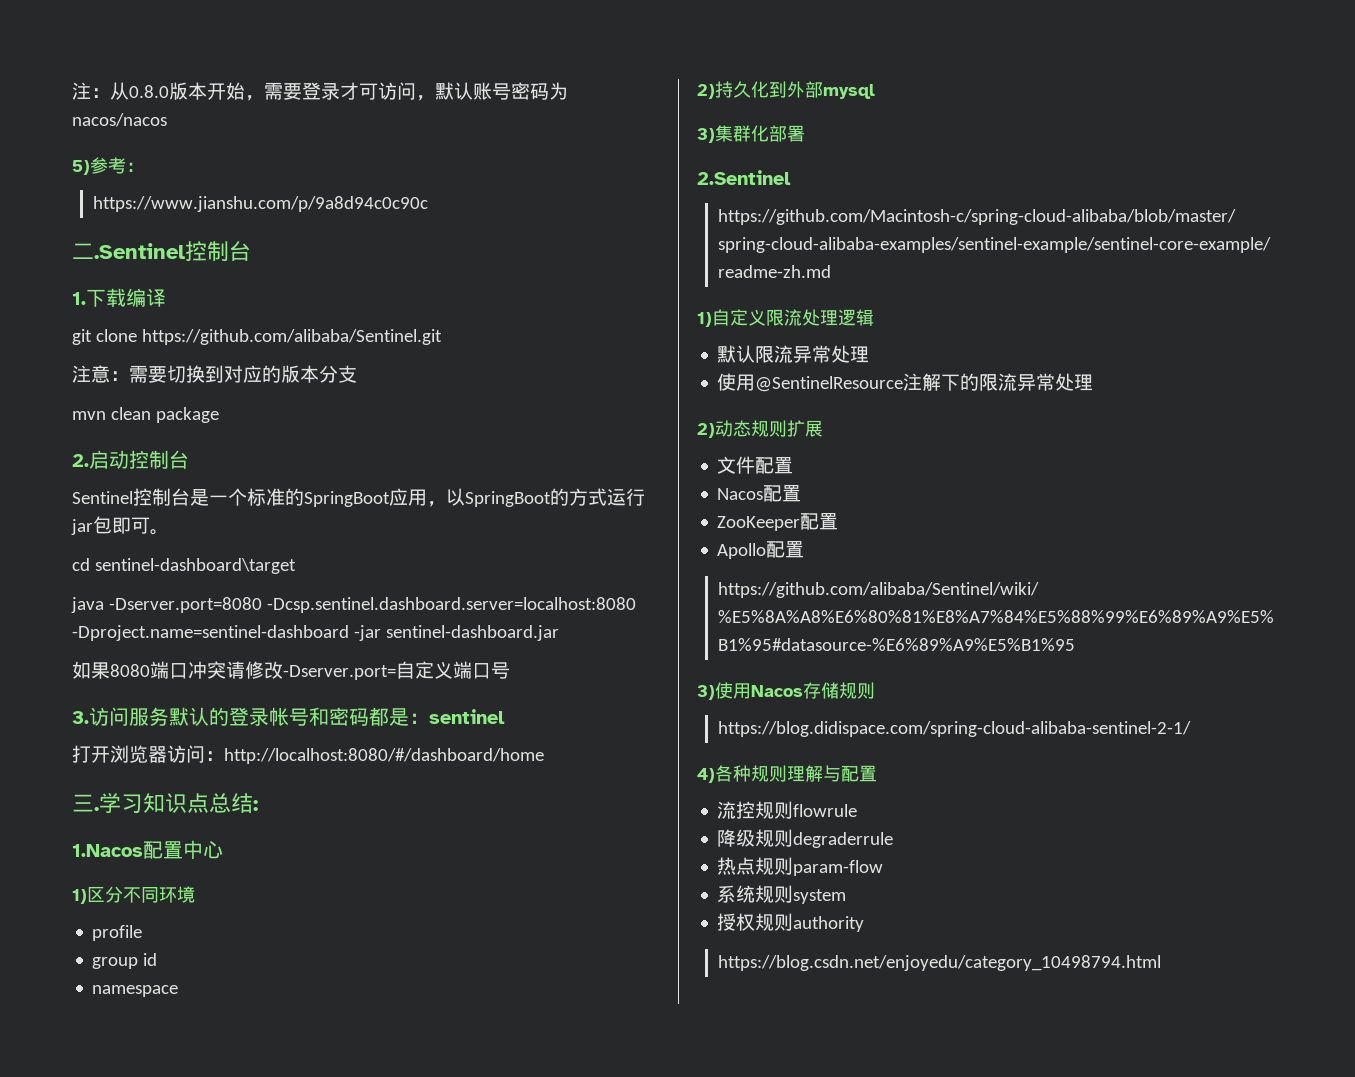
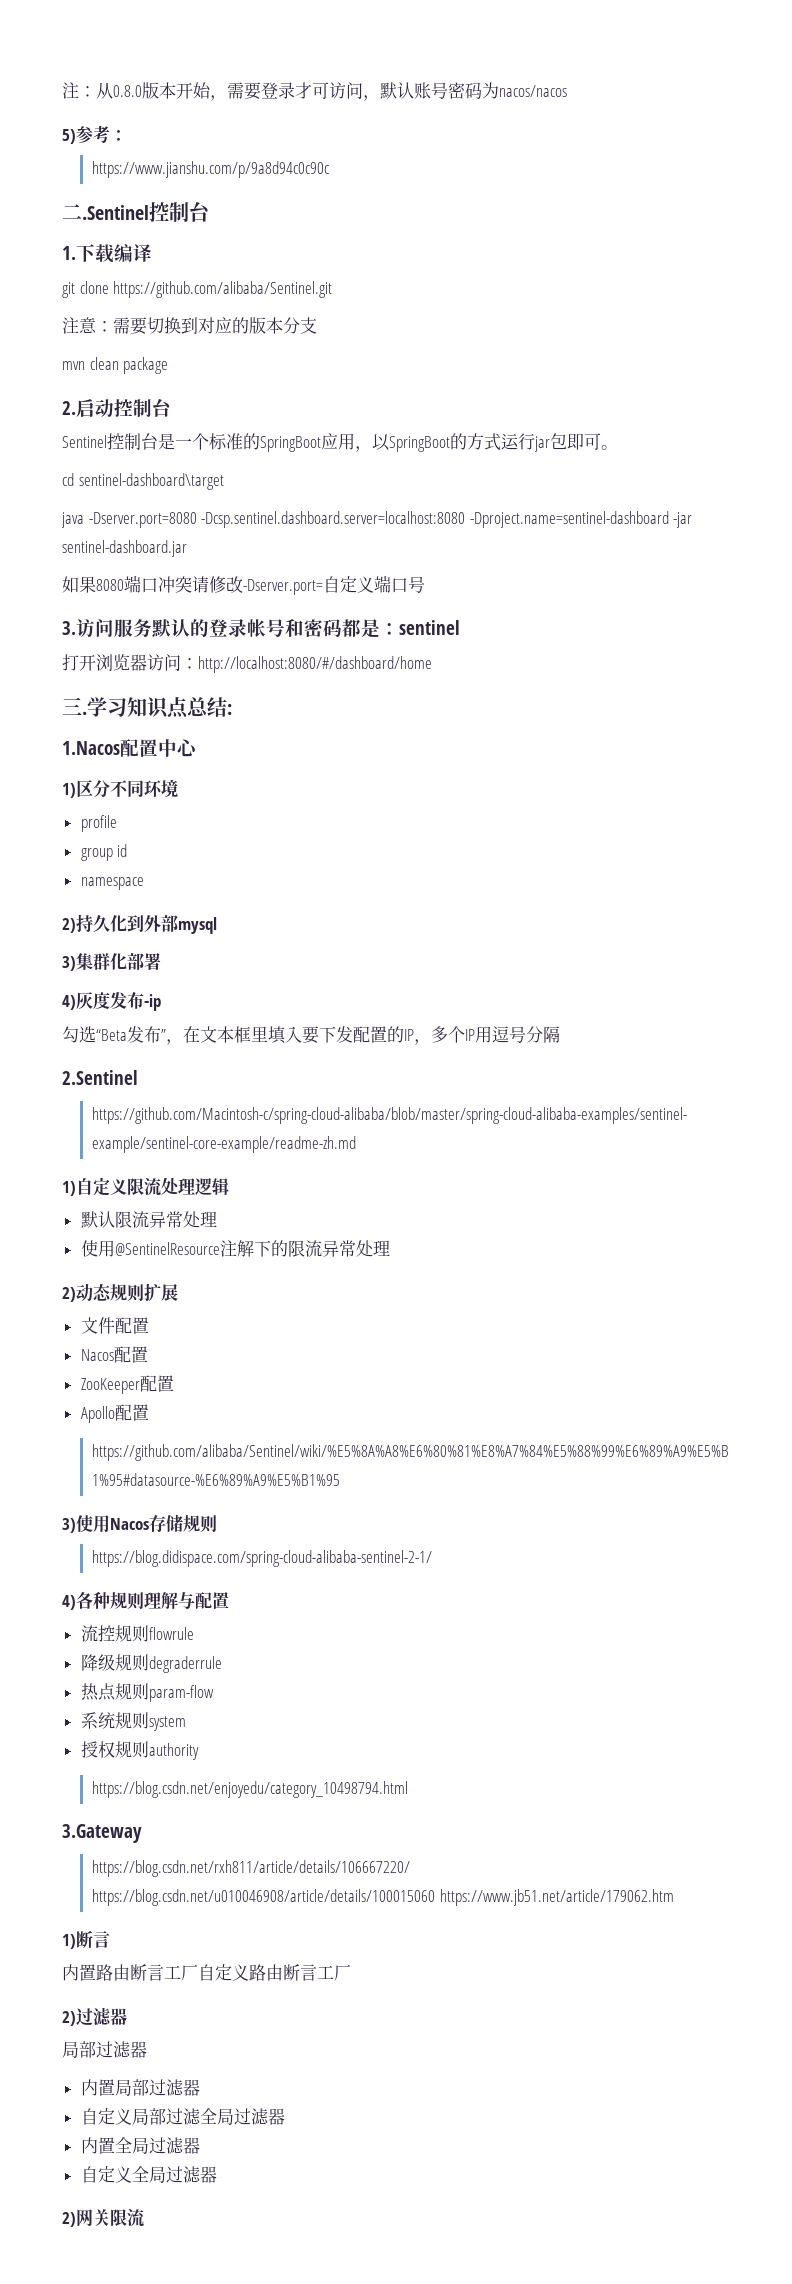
(805, 133) none -> [62,992,161,1011] [62,1026,560,1045] // 4)灰度发布-ip // 勾选“Beta发布”，在文本框里填入要下发配置的IP，多个IP用逗号分隔
(1162, 963) none -> [62,1824,142,1843] [91,1860,410,1877] [91,1889,674,1906] [62,1930,110,1949] [62,1964,351,1981] [62,2007,127,2026] [62,2041,147,2058] [80,2079,200,2096] [80,2108,285,2125] [80,2137,200,2154] [80,2166,217,2183] [62,2209,145,2227] // 3.Gateway // https://blog.csdn.net/rxh811/article/details/106667220/ https://blog.csdn.net/u010046908/article/details/100015060 https://www.jb51.net/article/179062.htm // 1)断言 // 内置路由断言工厂自定义路由断言工厂 // 2)过滤器 // 局部过滤器 // 内置局部过滤器 // 自定义局部过滤全局过滤器 // 内置全局过滤器 // 自定义全局过滤器 // 2)网关限流

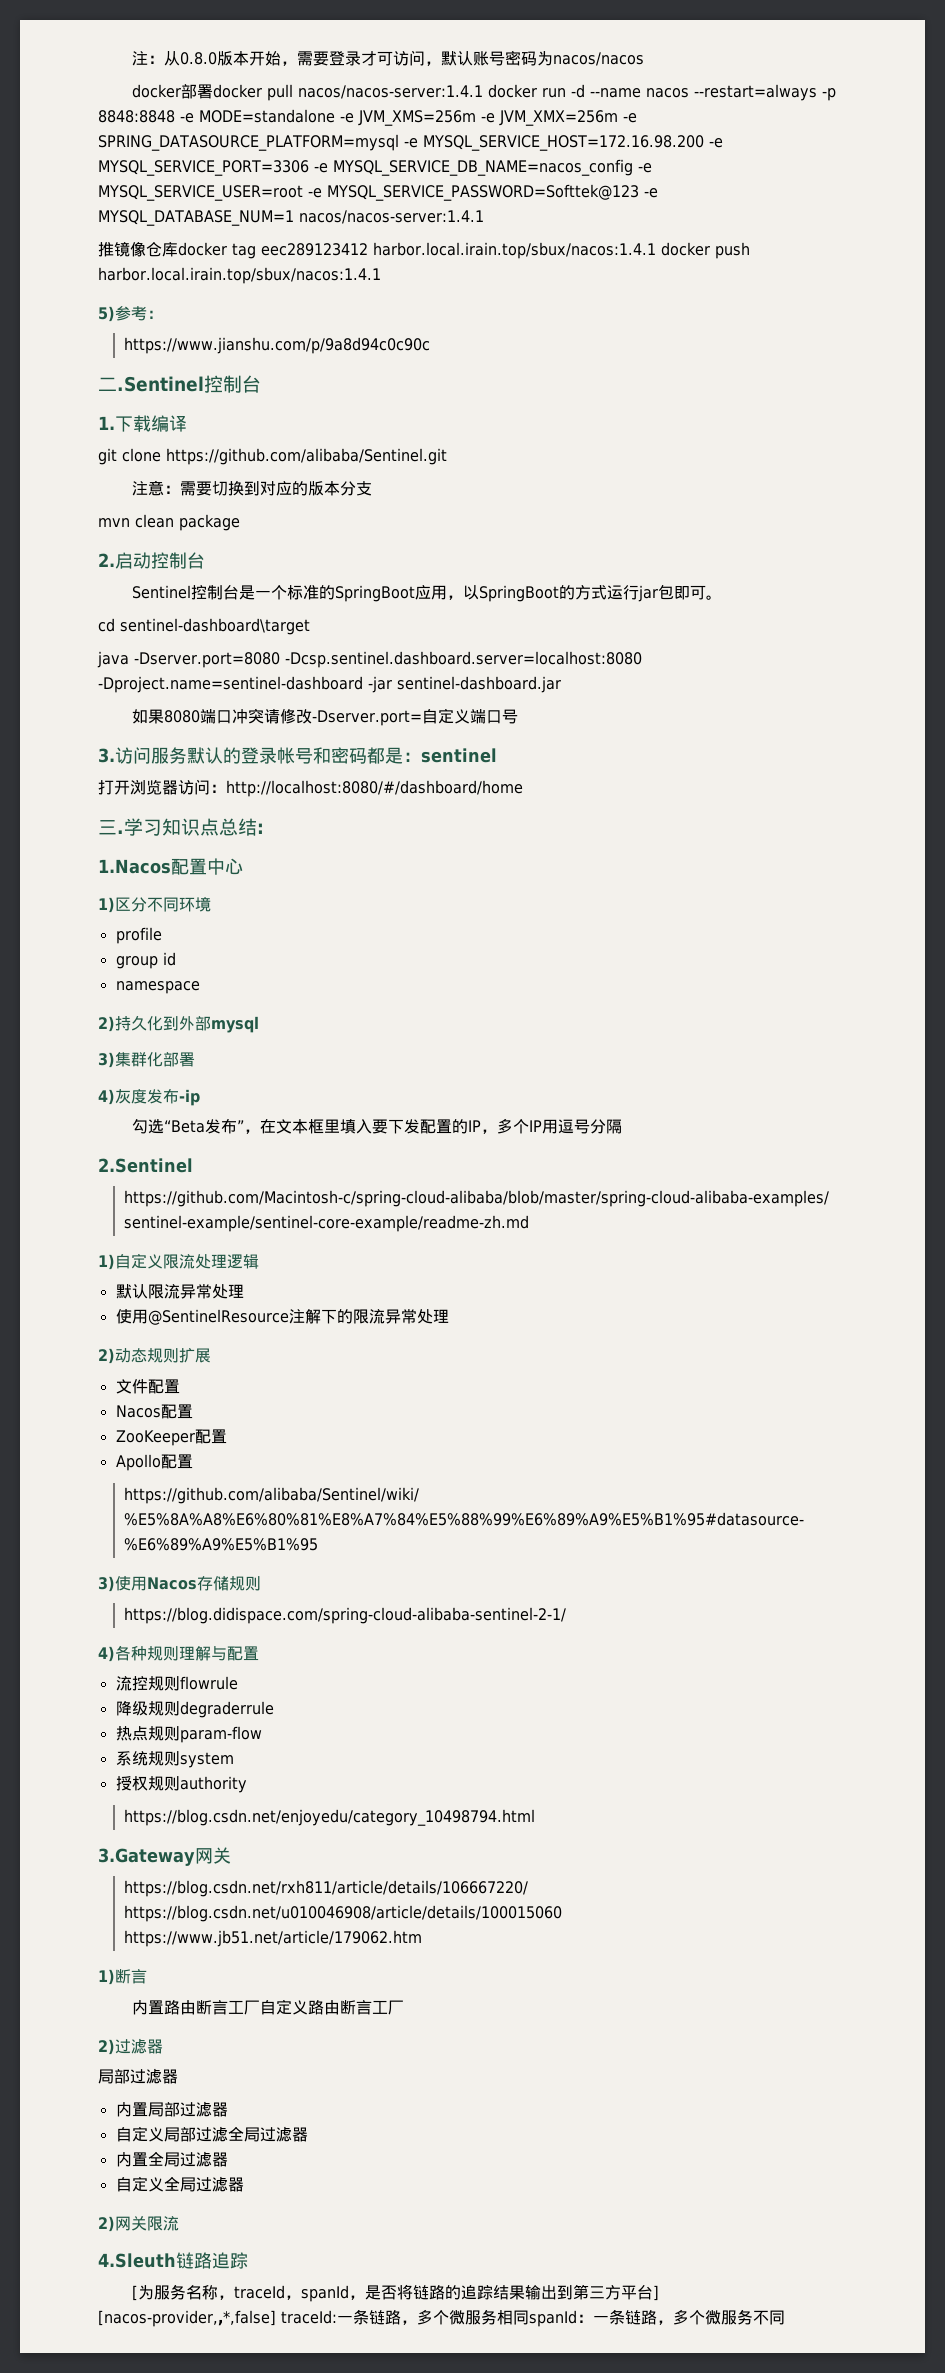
(567, 91) none -> [132,84,837,101] [98,109,637,126] [98,134,723,151] [98,159,652,176] [98,184,658,201] [98,210,484,226] [98,241,750,259] [98,267,381,284] // docker部署docker pull nacos/nacos-server:1.4.1 docker run -d --name nacos --restart=always -p 8848:8848 -e MODE=standalone -e JVM_XMS=256m -e JVM_XMX=256m -e SPRING_DATASOURCE_PLATFORM=mysql -e MYSQL_SERVICE_HOST=172.16.98.200 -e MYSQL_SERVICE_PORT=3306 -e MYSQL_SERVICE_DB_NAME=nacos_config -e MYSQL_SERVICE_USER=root -e MYSQL_SERVICE_PASSWORD=Softtek@123 -e MYSQL_DATABASE_NUM=1 nacos/nacos-server:1.4.1 // 推镜像仓库docker tag eec289123412 harbor.local.irain.top/sbux/nacos:1.4.1 docker push harbor.local.irain.top/sbux/nacos:1.4.1
(142, 1833) none -> [195,1847,231,1864] 网关
(145, 2218) none -> [98,2252,248,2269] [132,2284,660,2302] [98,2309,785,2327] // 4.Sleuth链路追踪 // [为服务名称，traceId，spanId，是否将链路的追踪结果输出到第三方平台] [nacos-provider,,*,false] traceId:一条链路，多个微服务相同spanId：一条链路，多个微服务不同

